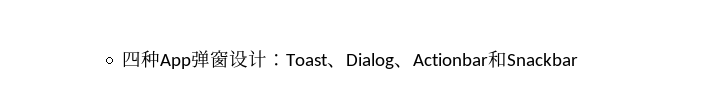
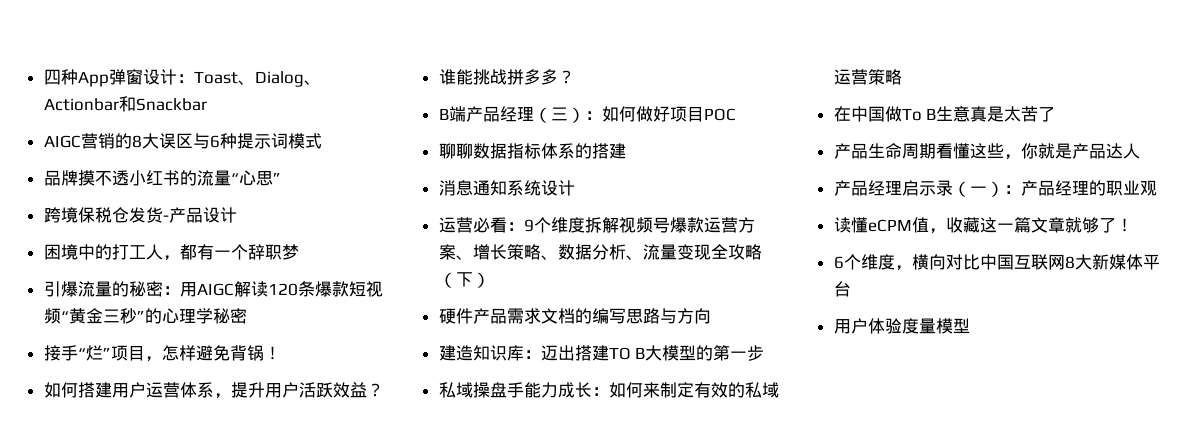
(579, 59) none -> [43,133,322,149] [43,170,281,186] [43,207,237,223] [43,244,299,261] [43,281,383,297] [43,308,247,324] [43,345,281,362] [43,382,384,399] [438,69,575,85] [438,106,736,123] [438,143,626,159] [438,180,575,196] [438,217,755,233] [438,244,762,260] [438,272,490,288] [438,308,711,324] [438,345,765,361] [438,382,779,398] [833,69,902,85] [833,106,1056,122] [833,143,1140,160] [833,180,1157,197] [833,217,1133,234] [833,254,1160,271] [833,281,851,297] [833,318,970,334] // AIGC营销的8大误区与6种提示词模式 // 品牌摸不透小红书的流量“心思” // 跨境保税仓发货-产品设计 // 困境中的打工人，都有一个辞职梦 // 引爆流量的秘密：用AIGC解读120条爆款短视频“黄金三秒”的心理学秘密 // 接手“烂”项目，怎样避免背锅！ // 如何搭建用户运营体系，提升用户活跃效益？ // 谁能挑战拼多多？ // B端产品经理（三）：如何做好项目POC // 聊聊数据指标体系的搭建 // 消息通知系统设计 // 运营必看：9个维度拆解视频号爆款运营方案、增长策略、数据分析、流量变现全攻略（下） // 硬件产品需求文档的编写思路与方向 // 建造知识库：迈出搭建TO B大模型的第一步 // 私域操盘手能力成长：如何来制定有效的私域运营策略 // 在中国做To B生意真是太苦了 // 产品生命周期看懂这些，你就是产品达人 // 产品经理启示录（一）：产品经理的职业观 // 读懂eCPM值，收藏这一篇文章就够了！ // 6个维度，横向对比中国互联网8大新媒体平台 // 用户体验度量模型

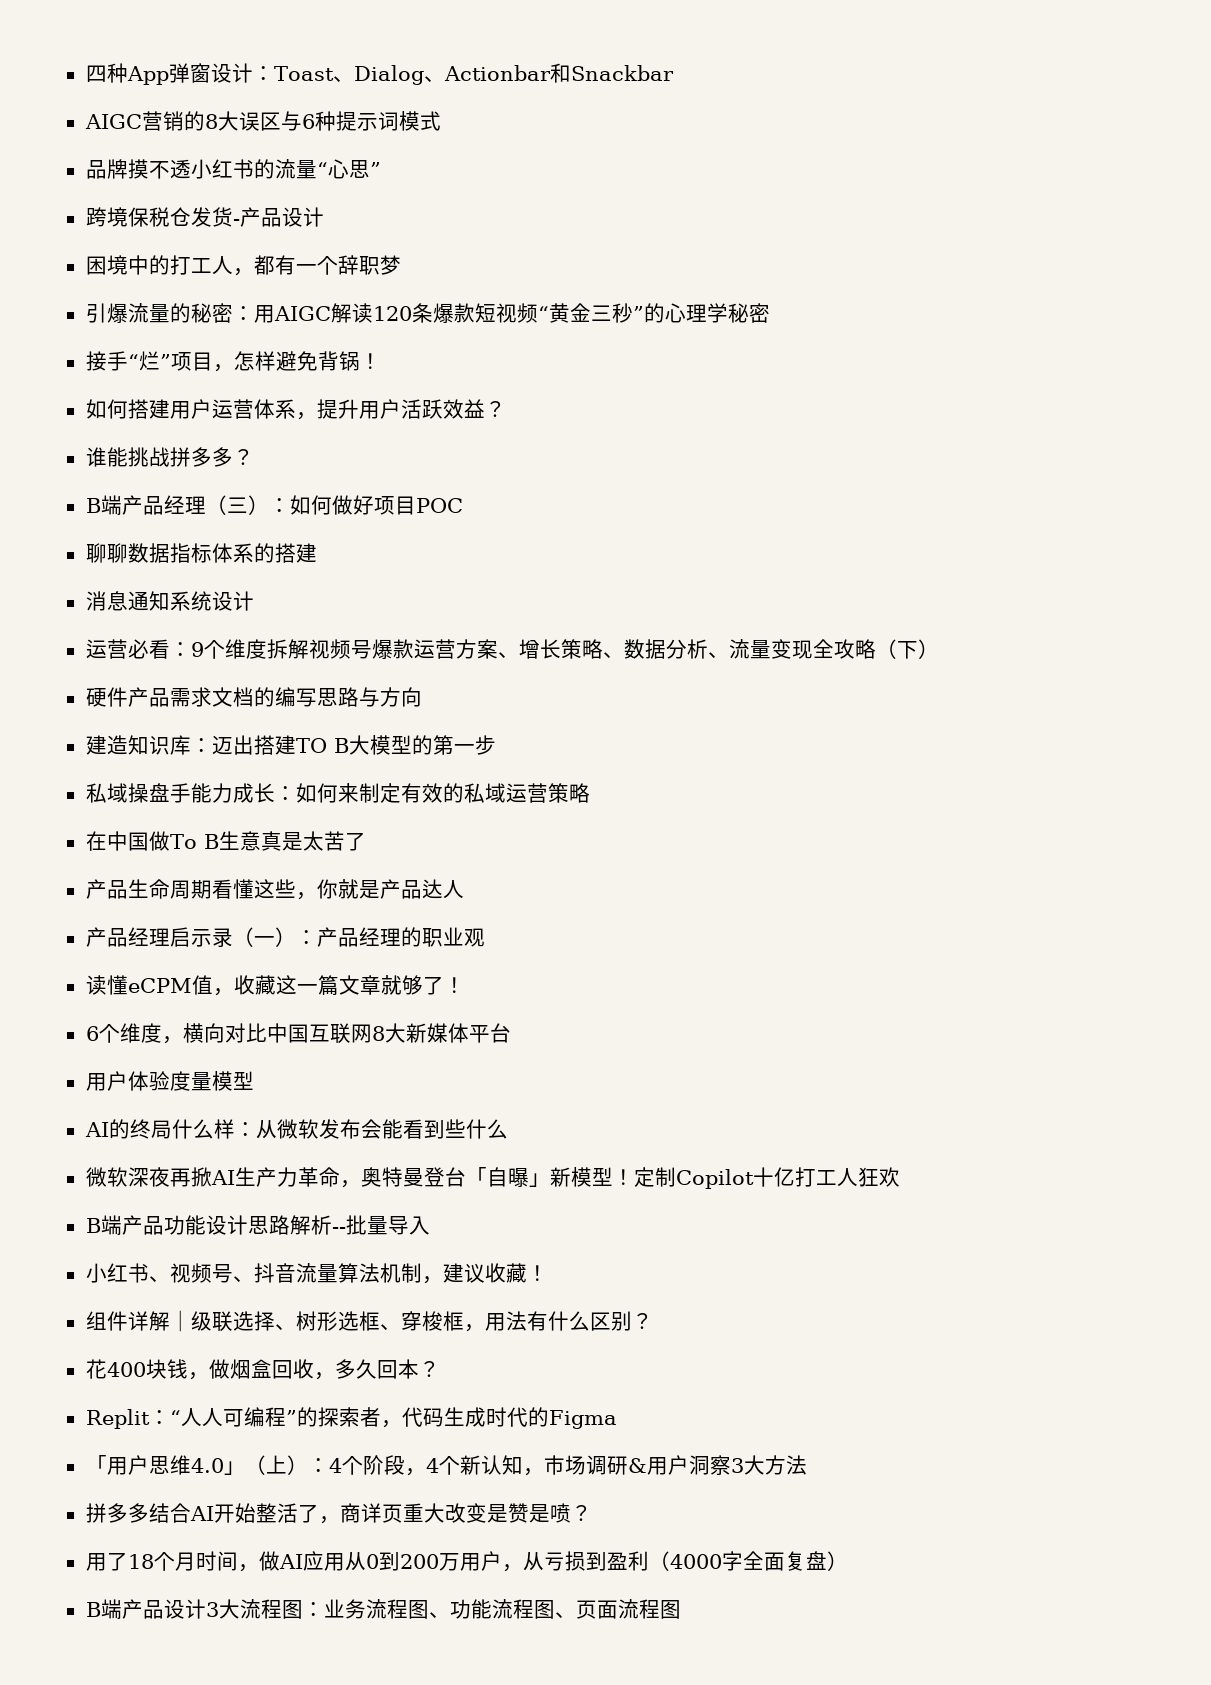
(970, 326) none -> [84,1119,508,1139] [85,1167,900,1189] [85,1215,430,1235] [85,1263,548,1284] [85,1310,653,1332] [85,1359,440,1380] [85,1407,617,1429] [85,1455,807,1476] [85,1503,592,1524] [85,1551,848,1572] [85,1599,681,1619] // AI的终局什么样：从微软发布会能看到些什么 // 微软深夜再掀AI生产力革命，奥特曼登台「自曝」新模型！定制Copilot十亿打工人狂欢 // B端产品功能设计思路解析--批量导入 // 小红书、视频号、抖音流量算法机制，建议收藏！ // 组件详解｜级联选择、树形选框、穿梭框，用法有什么区别？ // 花400块钱，做烟盒回收，多久回本？ // Replit：“人人可编程”的探索者，代码生成时代的Figma // 「用户思维4.0」（上）：4个阶段，4个新认知，市场调研&用户洞察3大方法 // 拼多多结合AI开始整活了，商详页重大改变是赞是喷？ // 用了18个月时间，做AI应用从0到200万用户，从亏损到盈利（4000字全面复盘） // B端产品设计3大流程图：业务流程图、功能流程图、页面流程图

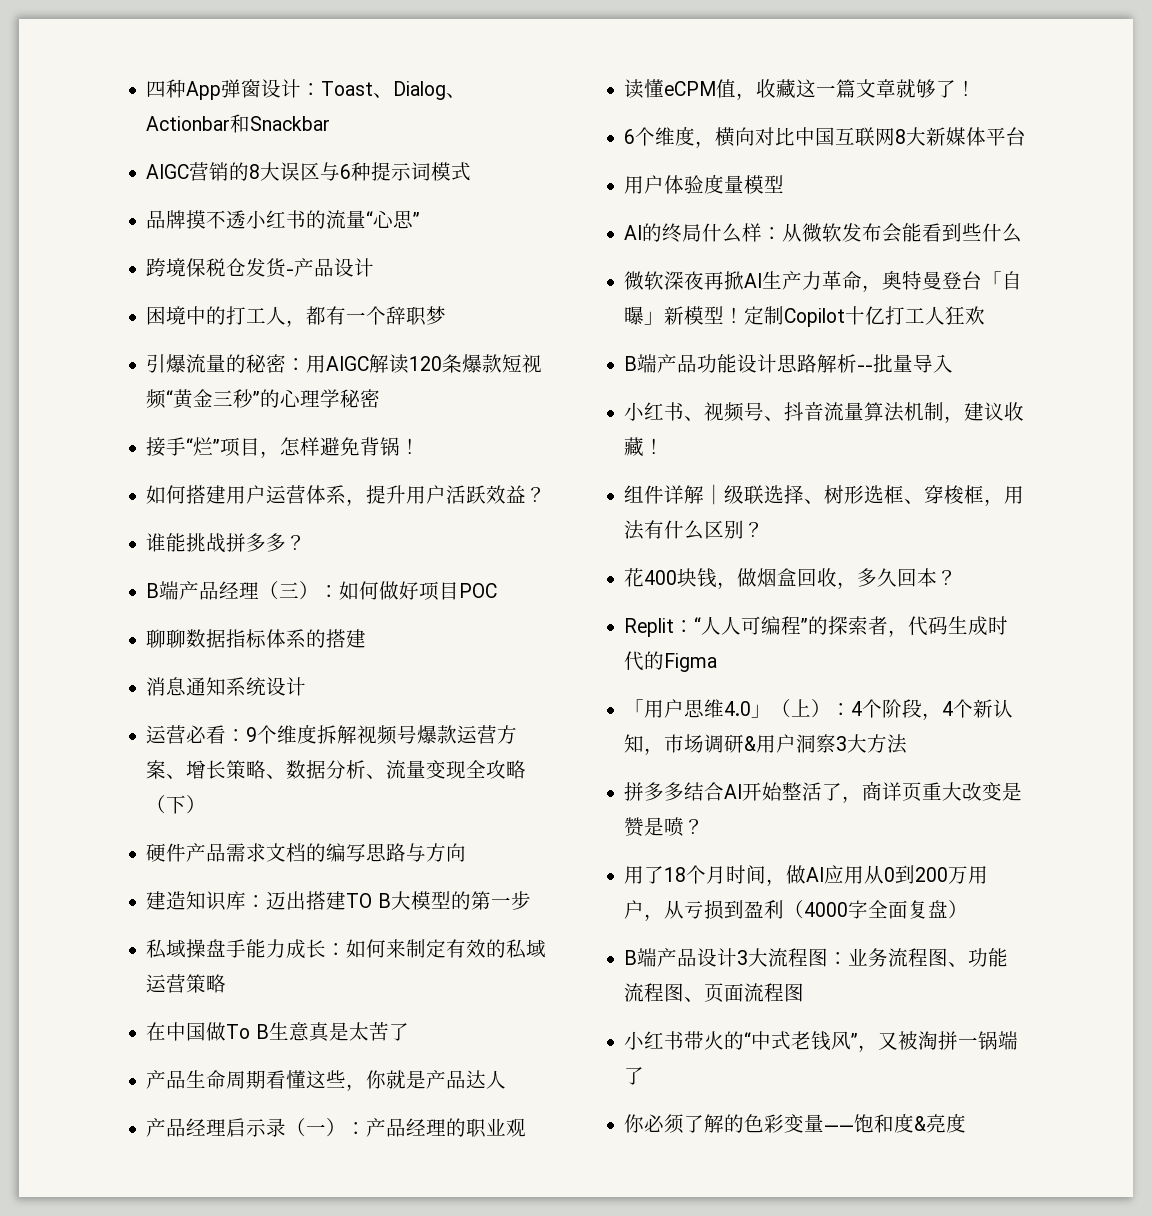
(681, 1609) none -> [624,1031,1019,1052] [624,1067,645,1085] [624,1114,967,1134] // 小红书带火的“中式老钱风”，又被淘拼一锅端了 // 你必须了解的色彩变量——饱和度&亮度

